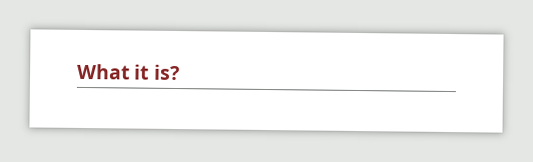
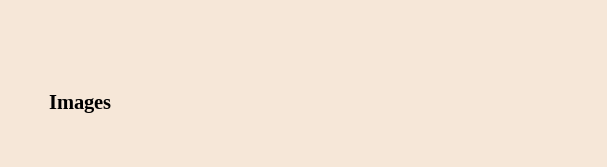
[77,63,180,81] What it is? -> [49,95,111,113] Images

